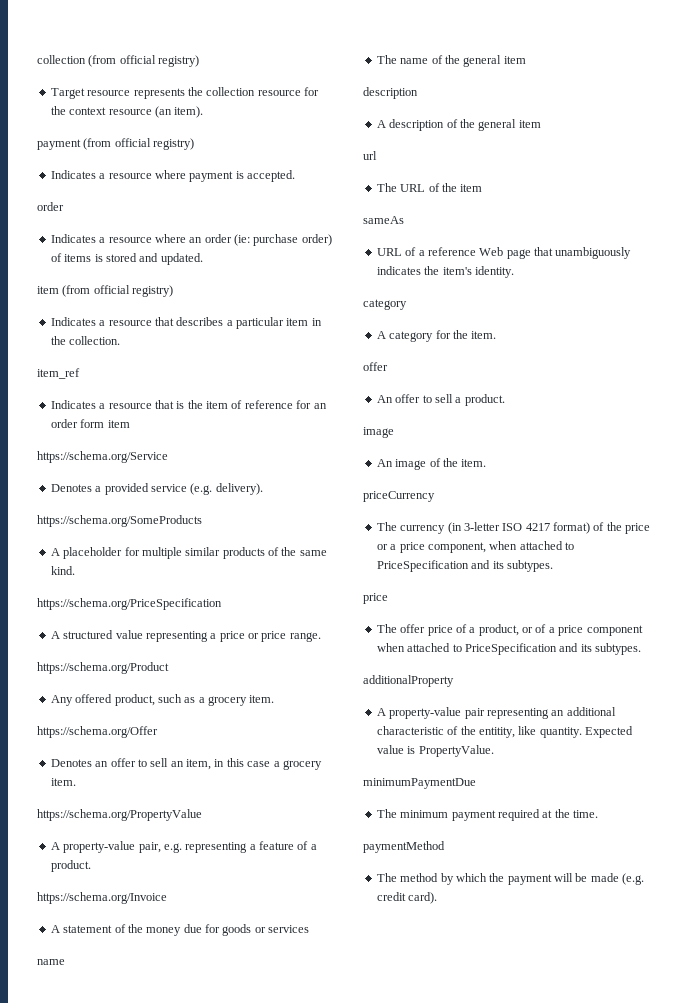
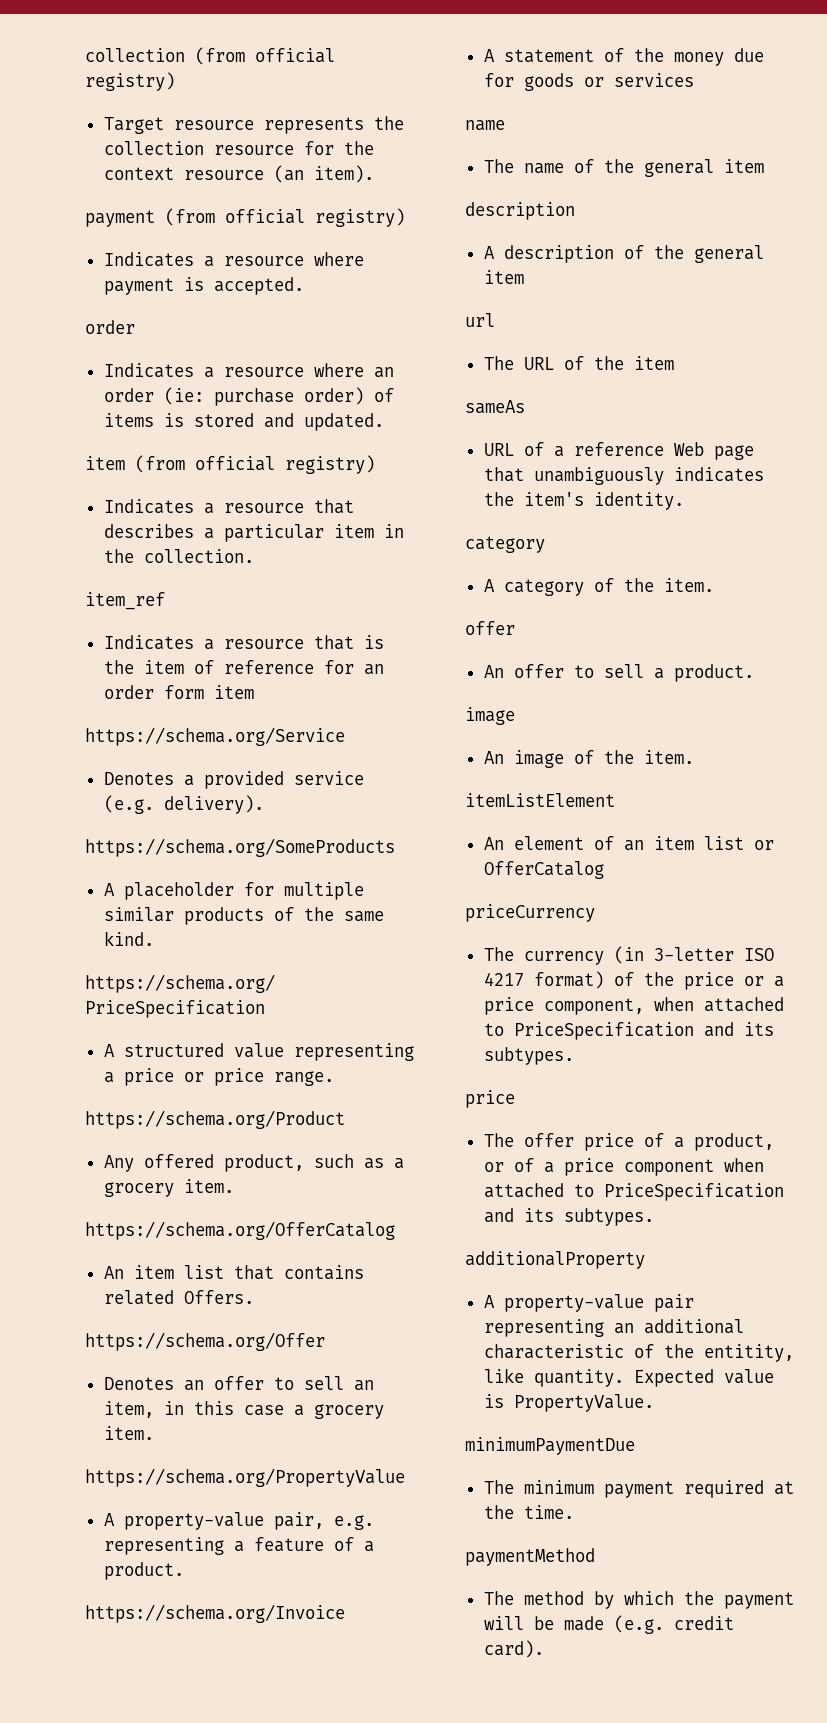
(275, 699) none -> [85,1221,395,1240] [103,1265,364,1280] [103,1290,254,1305] // https://schema.org/OfferCatalog // An item list that contains related Offers.
[435,330,451,339] for -> [593,578,614,592] of
(487, 463) none -> [465,793,615,807] [483,836,774,851] [483,861,604,879] // itemListElement // An element of an item list or OfferCatalog

